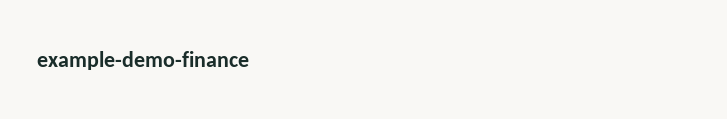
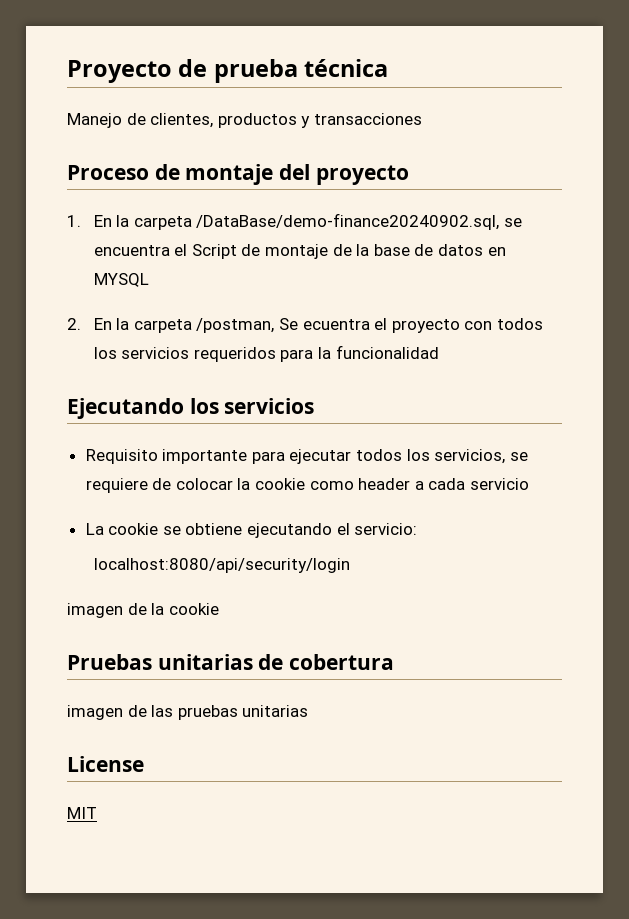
[37,51,249,70] example-demo-finance -> [67,59,389,83] [67,113,422,128] [67,164,409,185] [67,213,523,230] [93,244,506,259] [93,273,149,287] [67,318,543,333] [93,345,439,362] [67,398,315,419] [85,449,528,464] [85,478,530,493] [85,523,418,538] [93,558,350,573] [67,603,219,618] [67,654,395,670] [67,705,309,720] [67,756,144,772] [67,807,97,819] Proyecto de prueba técnica // Manejo de clientes, productos y transacciones // Proceso de montaje del proyecto // 1. En la carpeta /DataBase/demo-finance20240902.sql, se encuentra el Script de montaje de la base de datos en MYSQL // 2. En la carpeta /postman, Se ecuentra el proyecto con todos los servicios requeridos para la funcionalidad // Ejecutando los servicios // Requisito importante para ejecutar todos los servicios, se requiere de colocar la cookie como header a cada servicio // La cookie se obtiene ejecutando el servicio: // localhost:8080/api/security/login // imagen de la cookie // Pruebas unitarias de cobertura // imagen de las pruebas unitarias // License // MIT

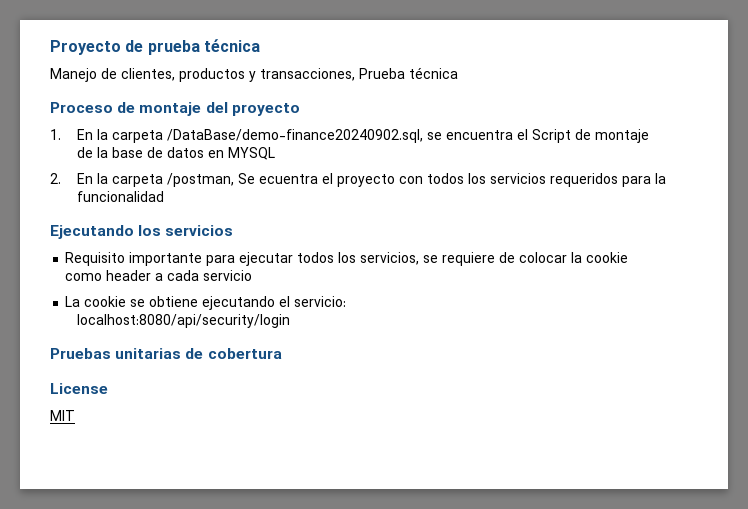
[313,113,422,125] transacciones -> [260,67,458,81] transacciones, Prueba técnica
[67,603,219,618] // imagen de la cookie -> (290, 321) none
[67,705,309,720] // imagen de las pruebas unitarias -> (282, 353) none

